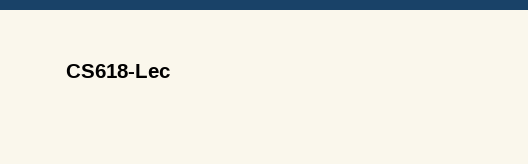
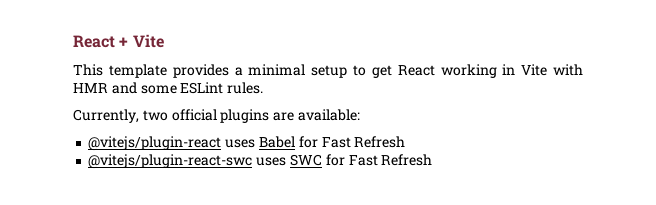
[66,64,170,78] CS618-Lec -> [73,34,164,48] [73,64,583,78] [73,82,264,94] [73,109,360,123] [88,136,406,151] [88,154,433,169] React + Vite // This template provides a minimal setup to get React working in Vite with HMR and some ESLint rules. // Currently, two official plugins are available: // @vitejs/plugin-react uses Babel for Fast Refresh // @vitejs/plugin-react-swc uses SWC for Fast Refresh

